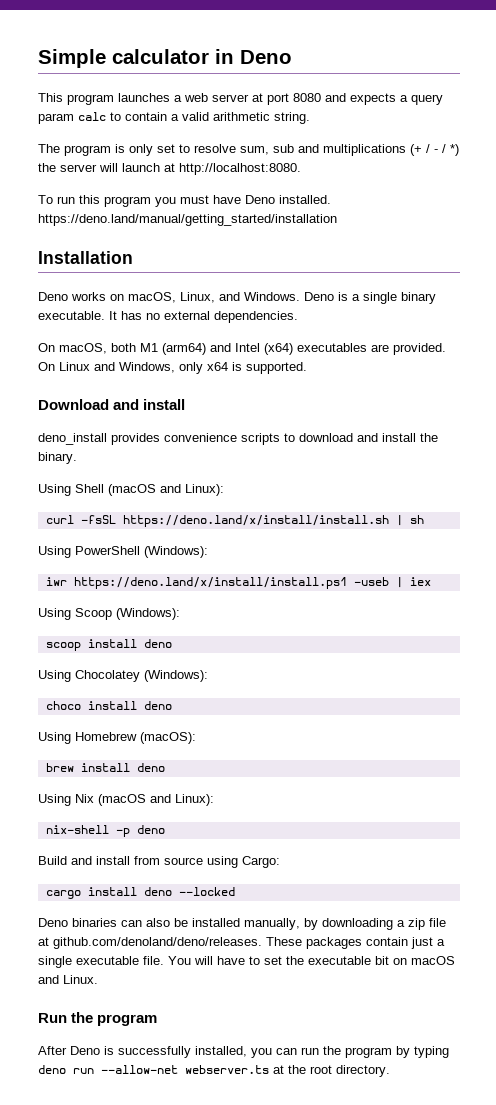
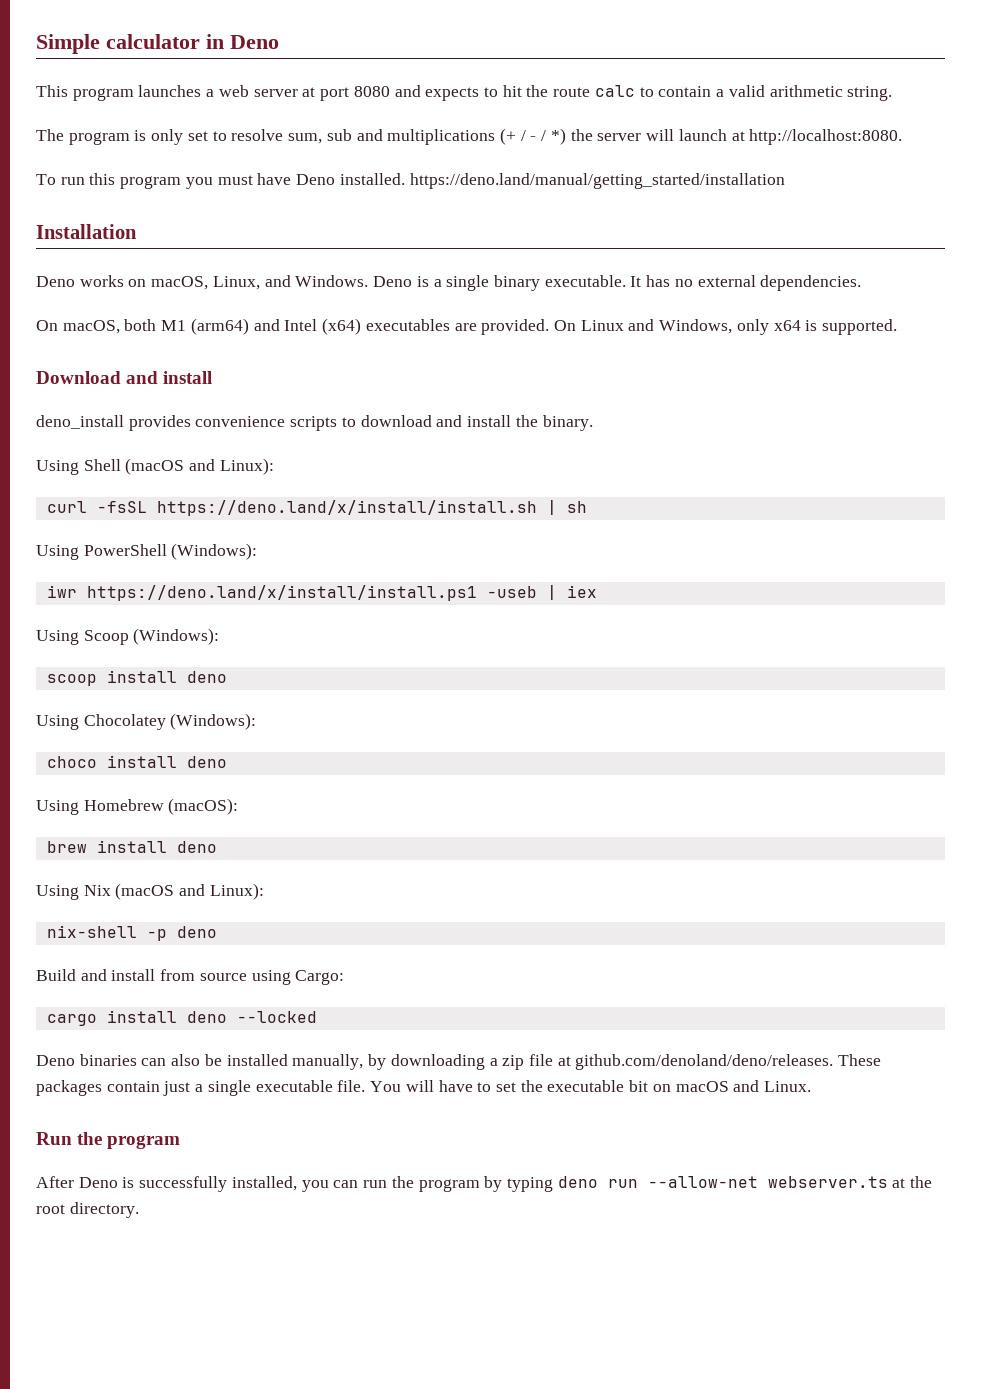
[400,94,443,105] [38,113,74,124] a query param -> [483,85,591,97] to hit the route

